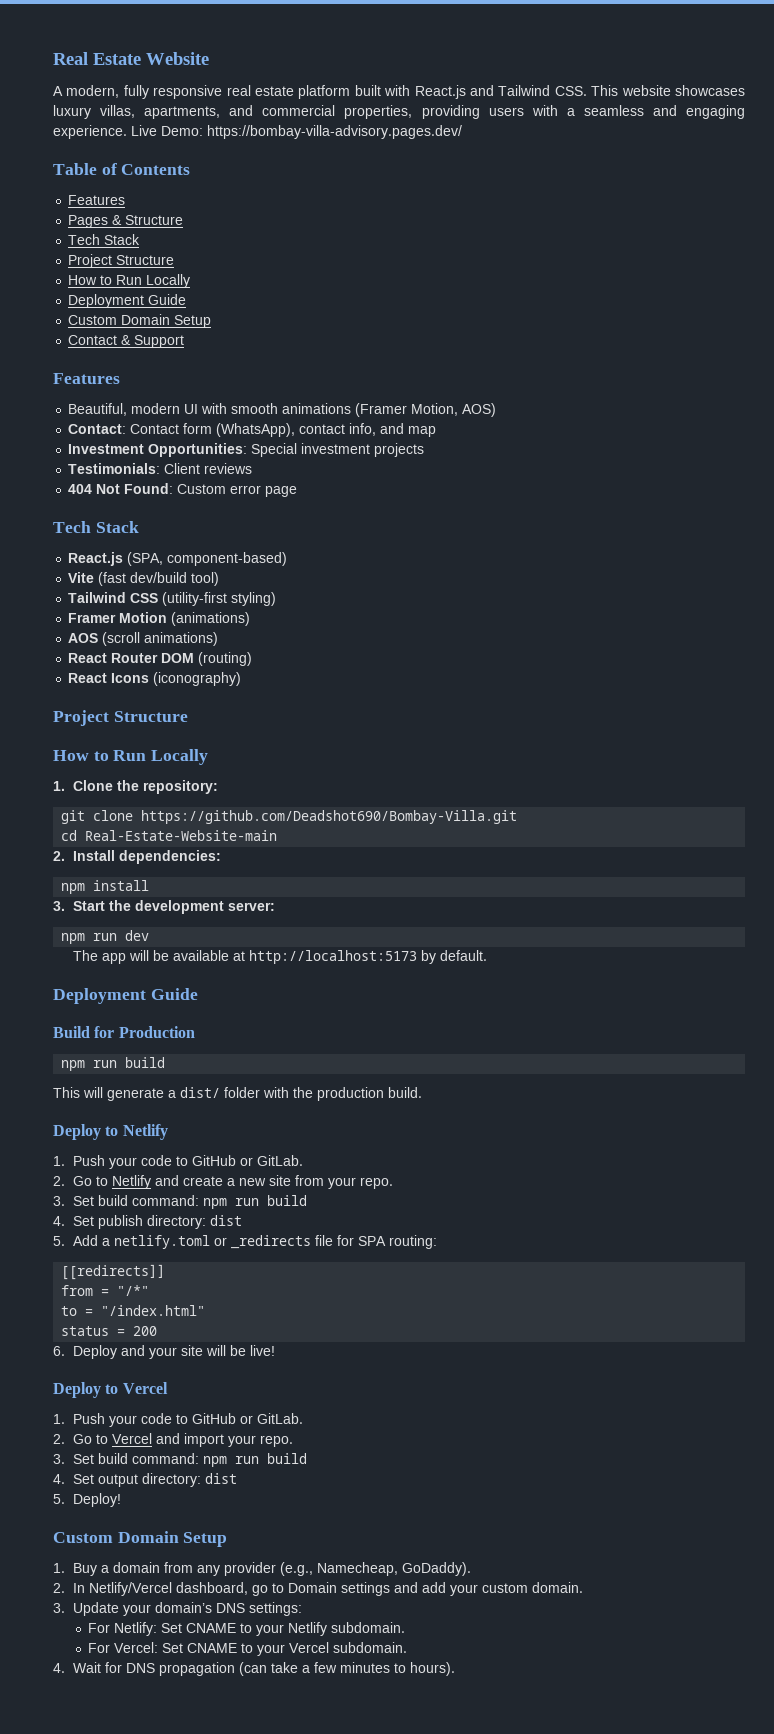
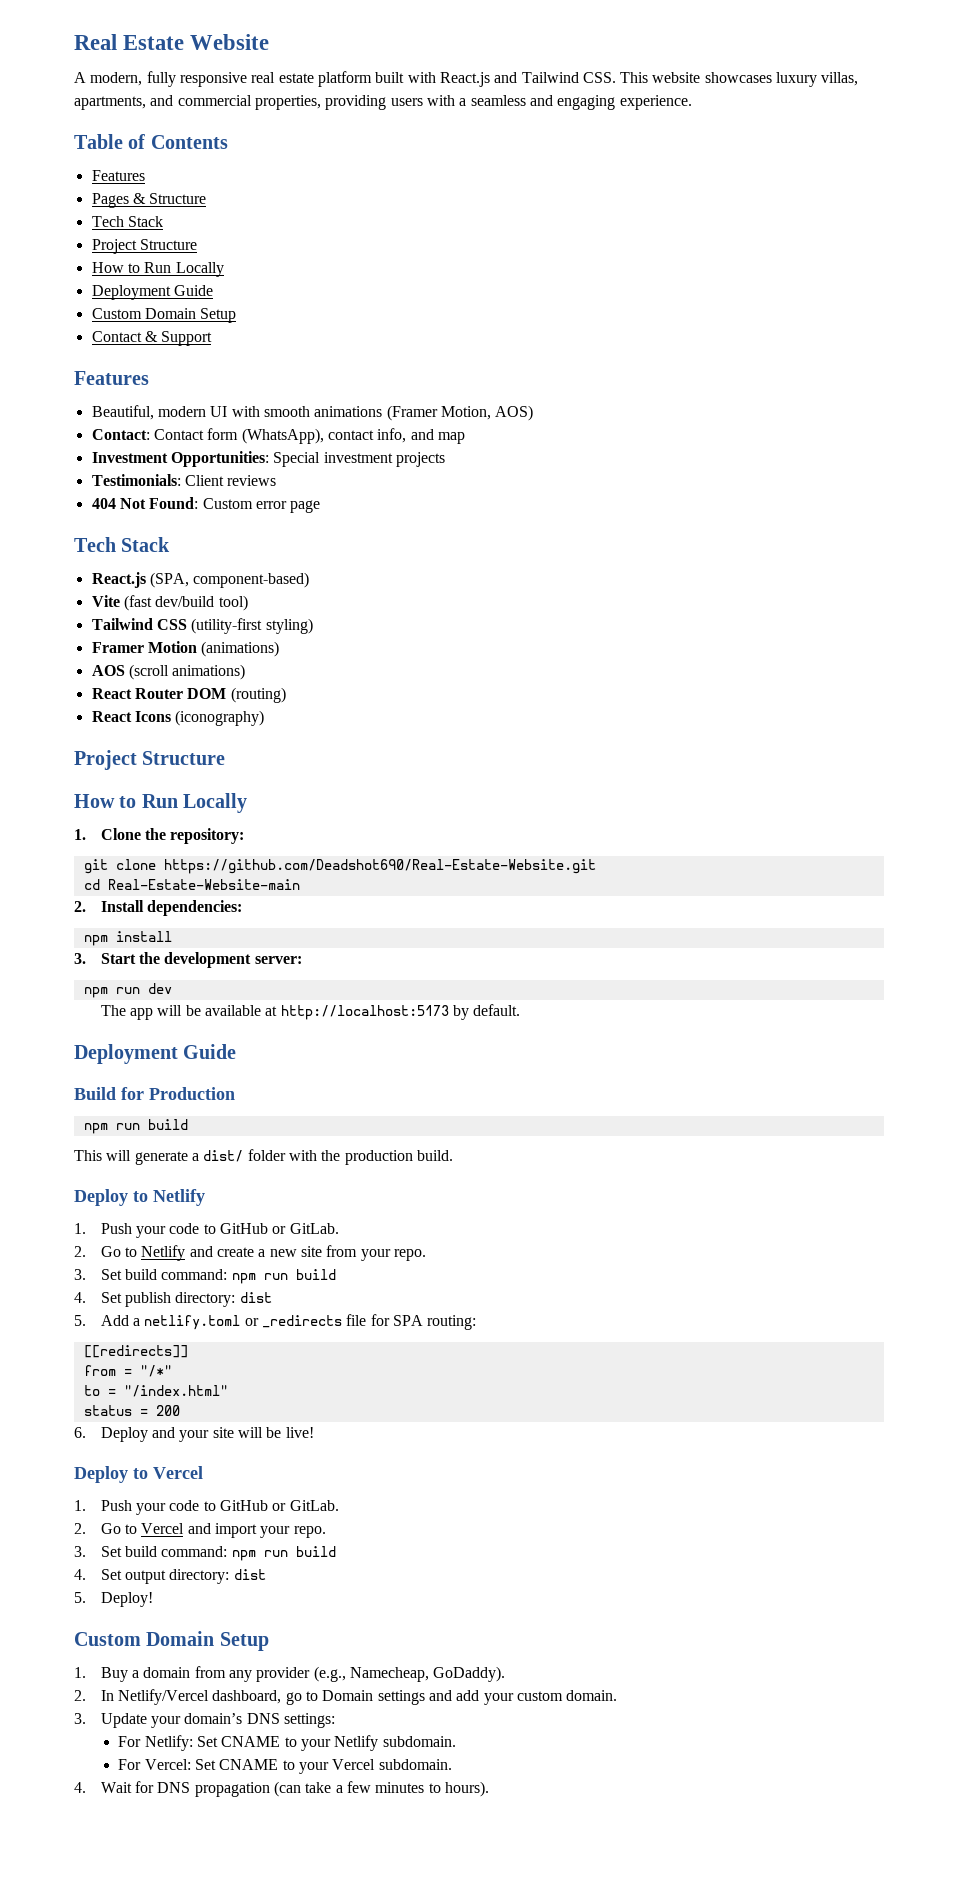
[131,125,462,139] Live Demo: https://bombay-villa-advisory.pages.dev/ -> (692, 102) none
[141,810,518,824] https://github.com/Deadshot690/Bombay-Villa.git -> [163,859,596,874] https://github.com/Deadshot690/Real-Estate-Website.git

